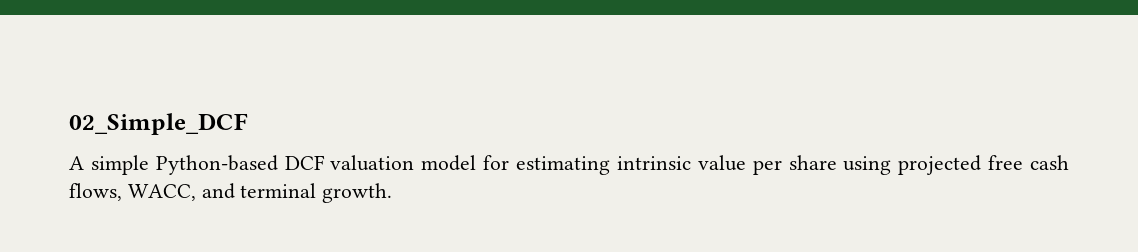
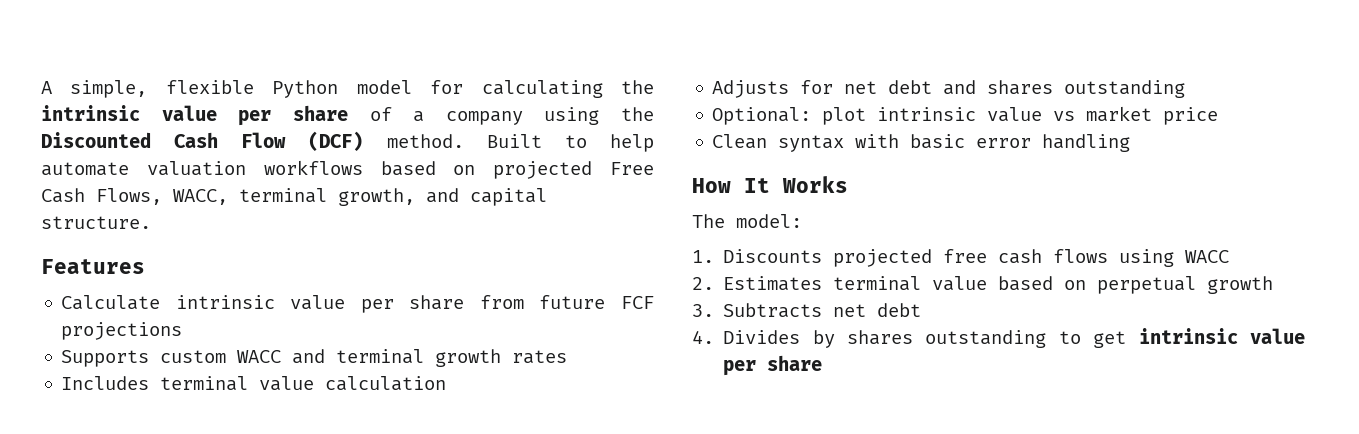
[69,113,248,135] [69,155,1069,175] [69,183,393,203] 02_Simple_DCF // A simple Python-based DCF valuation model for estimating intrinsic value per share using projected free cash flows, WACC, and terminal growth. -> [41,80,655,98] [41,105,654,126] [41,131,654,152] [41,160,654,179] [41,188,547,206] [41,216,151,229] [41,259,145,274] [61,295,654,313] [61,322,183,340] [61,349,568,367] [61,376,447,391] [712,80,1186,98] [712,106,1219,125] [712,134,1131,152] [692,176,848,193] [692,214,802,228] [692,249,1230,267] [692,276,1274,294] [692,303,922,318] [692,328,1305,348] [723,355,823,376] A simple, flexible Python model for calculating the intrinsic value per share of a company using the Discounted Cash Flow (DCF) method. Built to help automate valuation workflows based on projected Free Cash Flows, WACC, terminal growth, and capital structure. // Features // Calculate intrinsic value per share from future FCF projections // Supports custom WACC and terminal growth rates // Includes terminal value calculation // Adjusts for net debt and shares outstanding // Optional: plot intrinsic value vs market price // Clean syntax with basic error handling // How It Works // The model: // 1. Discounts projected free cash flows using WACC // 2. Estimates terminal value based on perpetual growth // 3. Subtracts net debt // 4. Divides by shares outstanding to get intrinsic value per share

